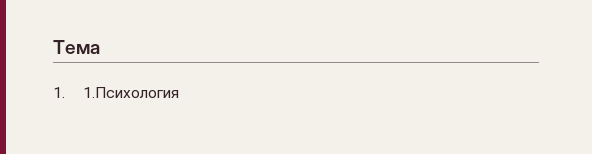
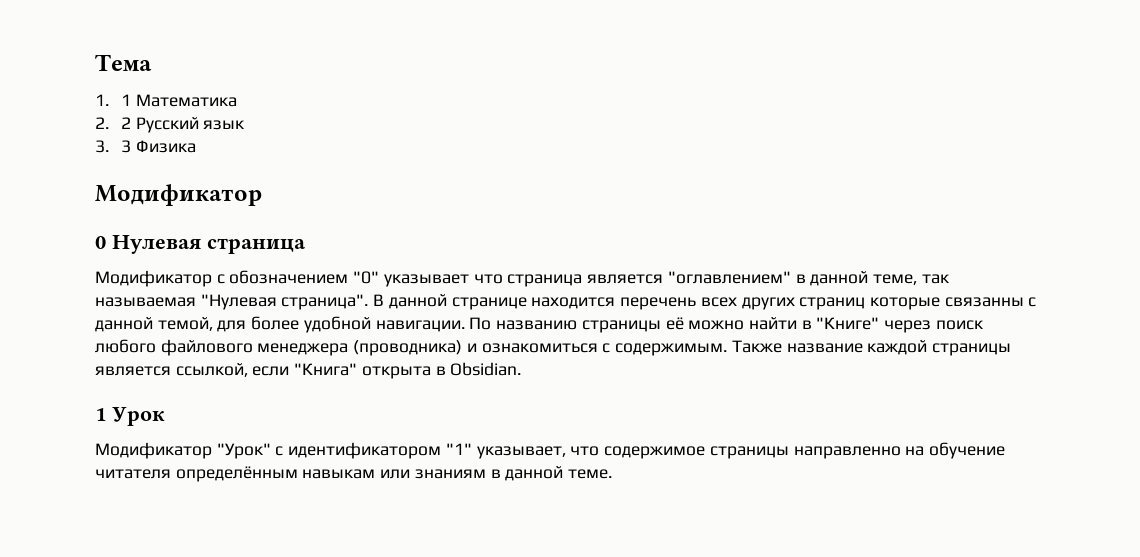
[82,87,179,98] 1.Психология -> [120,94,237,107] [95,117,246,133] [95,140,196,153] [95,184,262,206] [95,235,306,254] [95,270,950,287] [95,294,1037,310] [95,316,984,333] [95,339,1011,356] [95,362,522,379] [95,407,165,426] [95,442,1005,459] [95,466,613,482] 1 Математика // 2. 2 Русский язык // 3. 3 Физика // Модификатор // 0 Нулевая страница // Модификатор с обозначением "0" указывает что страница является "оглавлением" в данной теме, так называемая "Нулевая страница". В данной странице находится перечень всех других страниц которые связанны с данной темой, для более удобной навигации. По названию страницы её можно найти в "Книге" через поиск любого файлового менеджера (проводника) и ознакомиться с содержимым. Также название каждой страницы является ссылкой, если "Книга" открыта в Obsidian. // 1 Урок // Модификатор "Урок" с идентификатором "1" указывает, что содержимое страницы направленно на обучение читателя определённым навыкам или знаниям в данной теме.

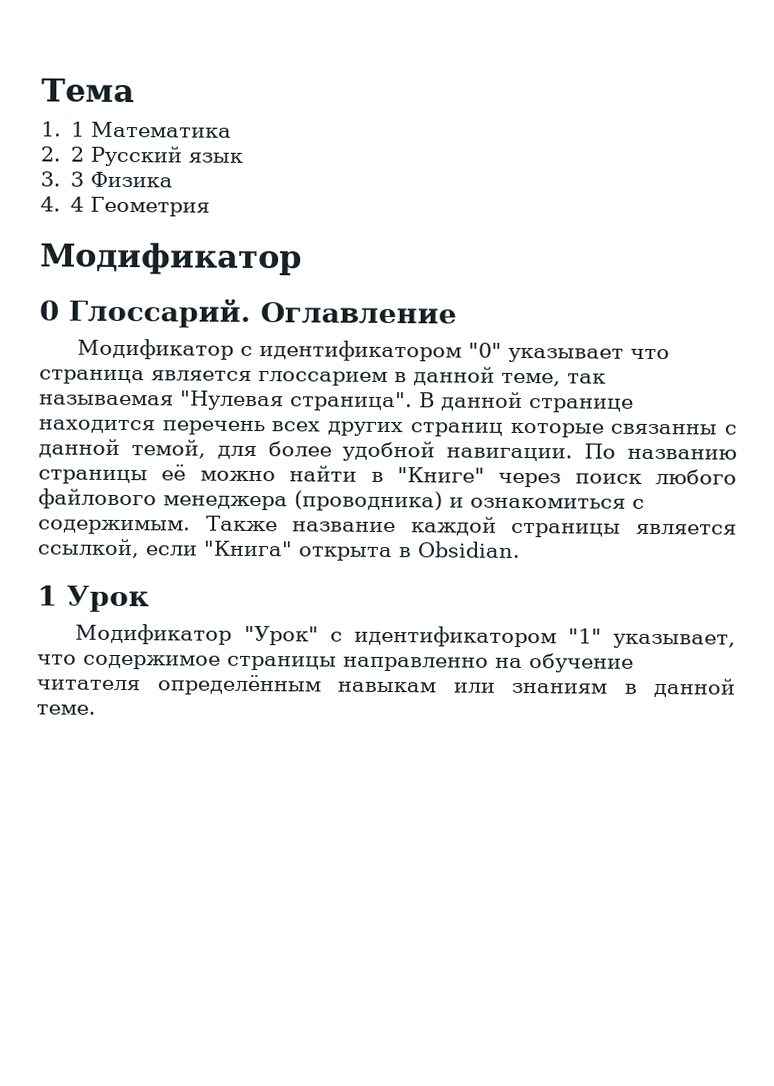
(196, 146) none -> [40,196,211,217] // 4. 4 Геометрия
[112,235,306,254] Нулевая страница -> [68,297,457,328] Глоссарий. Оглавление
[229,270,349,284] обозначением -> [259,340,463,362] идентификатором
[667,271,791,284] "оглавлением" -> [258,371,388,386] глоссарием

